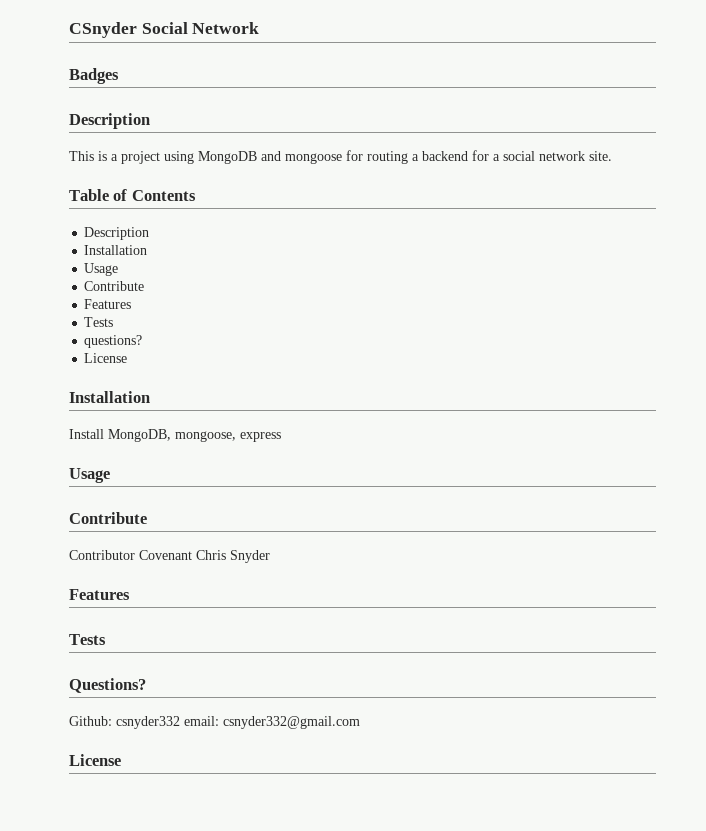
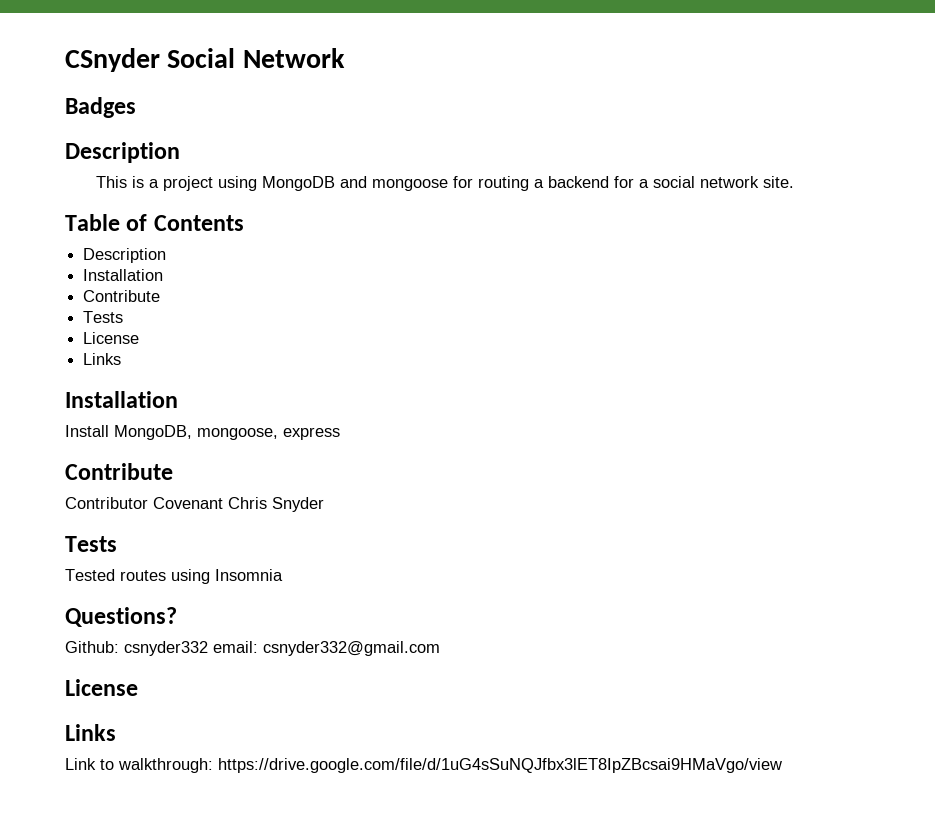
[84,263,119,276] [84,281,145,291] [84,299,132,309] [84,317,114,327] [84,335,143,348] [84,353,128,363] // Usage // Contribute // Features // Tests // questions? // License -> [83,290,161,302] [83,311,124,323] [83,332,140,344] [83,353,122,365] // Contribute // Tests // License // Links
[69,468,110,483] // Usage -> (340, 433) none
[69,589,130,600] [69,634,106,645] Features // Tests -> [65,536,117,552] [65,569,283,584] Tests // Tested routes using Insomnia
(121, 760) none -> [65,724,116,741] [65,758,782,773] // Links // Link to walkthrough: https://drive.google.com/file/d/1uG4sSuNQJfbx3lET8IpZBcsai9HMaVgo/view

